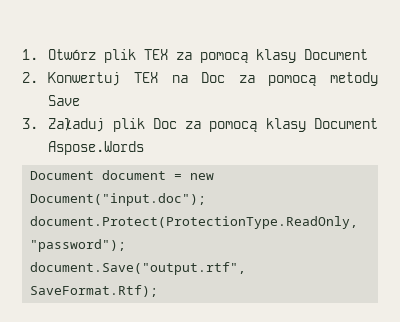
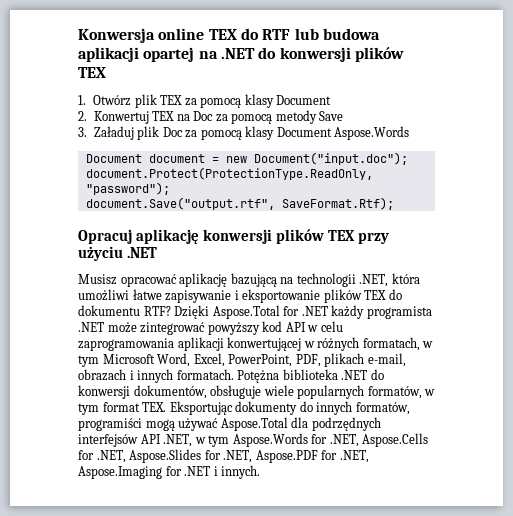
(22, 54) none -> [78,28,380,43] [78,47,404,62] [78,67,106,78] Konwersja online TEX do RTF lub budowa aplikacji opartej na .NET do konwersji plików TEX //
(159, 291) none -> [78,229,389,244] [78,246,157,261] [78,273,420,287] [78,289,402,303] [78,305,432,319] [78,321,343,335] [78,337,434,351] [78,353,406,367] [78,369,384,383] [78,385,436,399] [78,401,410,415] [78,417,381,431] [78,433,429,447] [78,449,369,463] [78,465,261,479] // Opracuj aplikację konwersji plików TEX przy użyciu .NET // Musisz opracować aplikację bazującą na technologii .NET, która umożliwi łatwe zapisywanie i eksportowanie plików TEX do dokumentu RTF? Dzięki Aspose.Total for .NET każdy programista .NET może zintegrować powyższy kod API w celu zaprogramowania aplikacji konwertującej w różnych formatach, w tym Microsoft Word, Excel, PowerPoint, PDF, plikach e-mail, obrazach i innych formatach. Potężna biblioteka .NET do konwersji dokumentów, obsługuje wiele popularnych formatów, w tym format TEX. Eksportując dokumenty do innych formatów, programiści mogą używać Aspose.Total dla podrzędnych interfejsów API .NET, w tym Aspose.Words for .NET, Aspose.Cells for .NET, Aspose.Slides for .NET, Aspose.PDF for .NET, Aspose.Imaging for .NET i innych.

